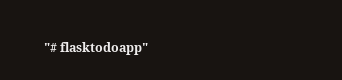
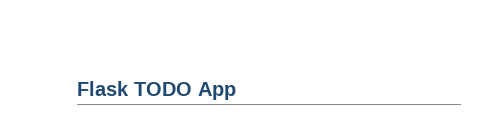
[44,42,149,55] "# flasktodoapp" -> [77,81,236,100] Flask TODO App

